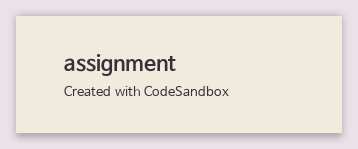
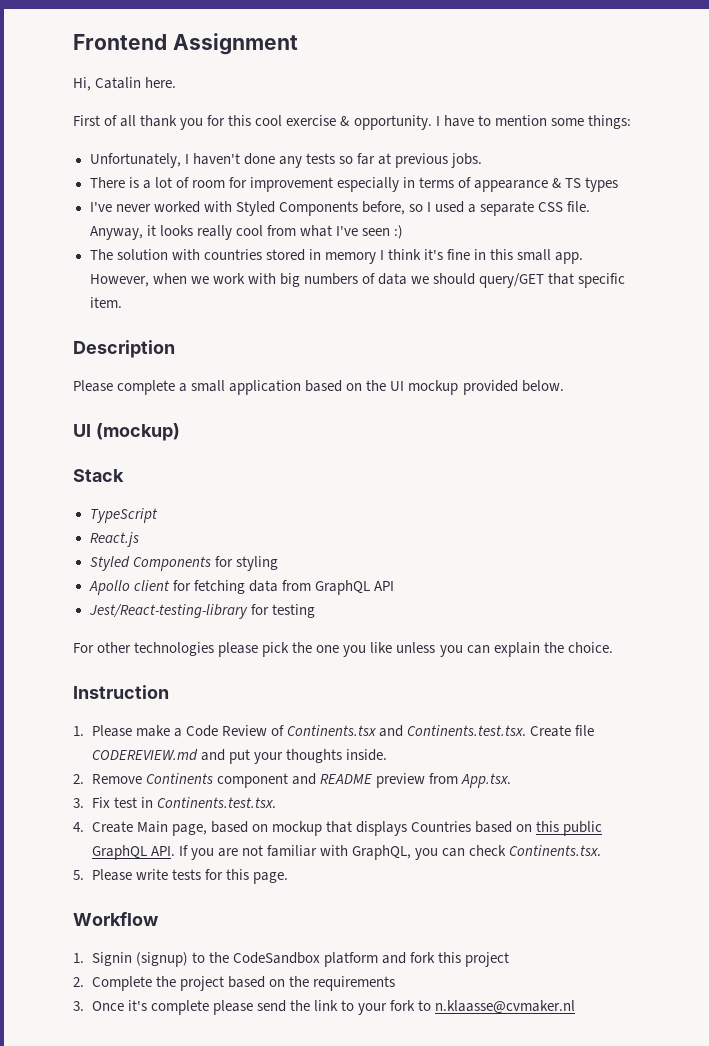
[64,54,176,76] [64,85,230,97] assignment // Created with CodeSandbox -> [73,33,298,55] [73,77,177,91] [73,115,631,130] [89,153,483,168] [89,177,619,192] [89,201,591,216] [89,225,403,240] [89,249,584,264] [89,273,626,288] [89,297,122,308] [73,340,175,358] [73,380,564,395] [73,423,180,441] [73,469,124,482] [89,508,158,523] [89,532,139,547] [89,556,278,571] [88,580,394,595] [88,604,315,619] [73,642,613,657] [73,685,169,699] [73,725,594,737] [91,749,387,764] [73,773,511,788] [73,797,276,808] [73,821,603,836] [91,845,602,860] [73,869,288,884] [73,912,159,926] [73,952,509,967] [73,976,395,991] [73,1000,576,1015] Frontend Assignment // Hi, Catalin here. // First of all thank you for this cool exercise & opportunity. I have to mention some things: // Unfortunately, I haven't done any tests so far at previous jobs. // There is a lot of room for improvement especially in terms of appearance & TS types // I've never worked with Styled Components before, so I used a separate CSS file. Anyway, it looks really cool from what I've seen :) // The solution with countries stored in memory I think it's fine in this small app. However, when we work with big numbers of data we should query/GET that specific item. // Description // Please complete a small application based on the UI mockup provided below. // UI (mockup) // Stack // TypeScript // React.js // Styled Components for styling // Apollo client for fetching data from GraphQL API // Jest/React-testing-library for testing // For other technologies please pick the one you like unless you can explain the choice. // Instruction // 1. Please make a Code Review of Continents.tsx and Continents.test.tsx. Create file CODEREVIEW.md and put your thoughts inside. // 2. Remove Continents component and README preview from App.tsx. // 3. Fix test in Continents.test.tsx. // 4. Create Main page, based on mockup that displays Countries based on this public GraphQL API. If you are not familiar with GraphQL, you can check Continents.tsx. // 5. Please write tests for this page. // Workflow // 1. Signin (signup) to the CodeSandbox platform and fork this project // 2. Complete the project based on the requirements // 3. Once it's complete please send the link to your fork to n.klaasse@cvmaker.nl

